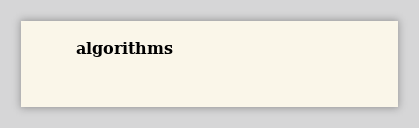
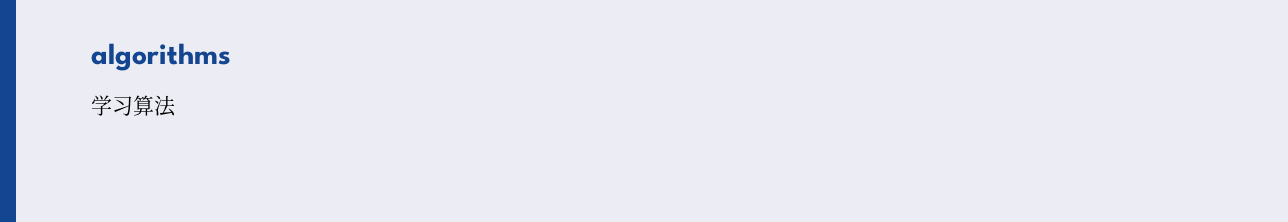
(173, 49) none -> [91,95,176,117] // 学习算法

